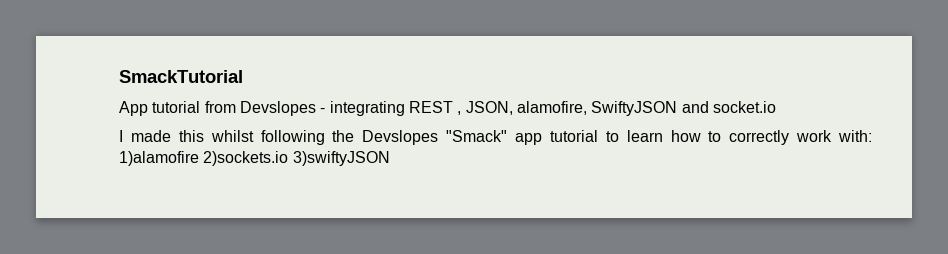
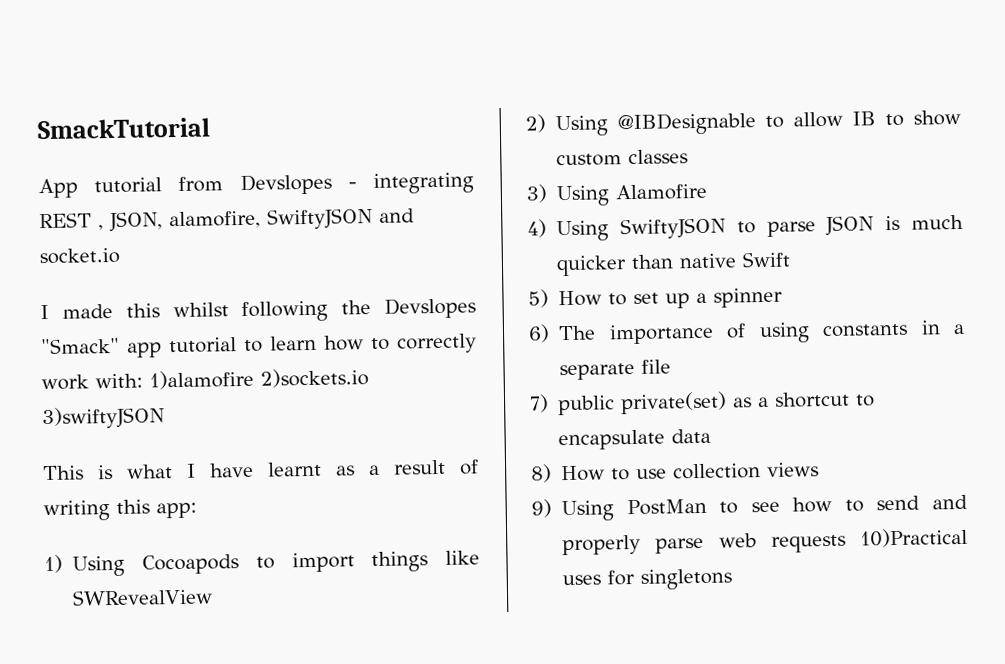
(390, 158) none -> [43,459,479,481] [43,499,197,522] [44,550,480,577] [72,588,214,606] [525,109,961,137] [556,149,689,167] [526,183,708,207] [527,214,964,242] [556,251,792,277] [528,287,784,309] [528,320,965,345] [559,359,672,381] [529,391,876,416] [558,428,712,451] [531,462,820,483] [531,494,968,522] [562,527,968,556] [562,568,733,590] // This is what I have learnt as a result of writing this app: // 1) Using Cocoapods to import things like SWRevealView // 2) Using @IBDesignable to allow IB to show custom classes // 3) Using Alamofire // 4) Using SwiftyJSON to parse JSON is much quicker than native Swift // 5) How to set up a spinner // 6) The importance of using constants in a separate file // 7) public private(set) as a shortcut to encapsulate data // 8) How to use collection views // 9) Using PostMan to see how to send and properly parse web requests 10)Practical uses for singletons

